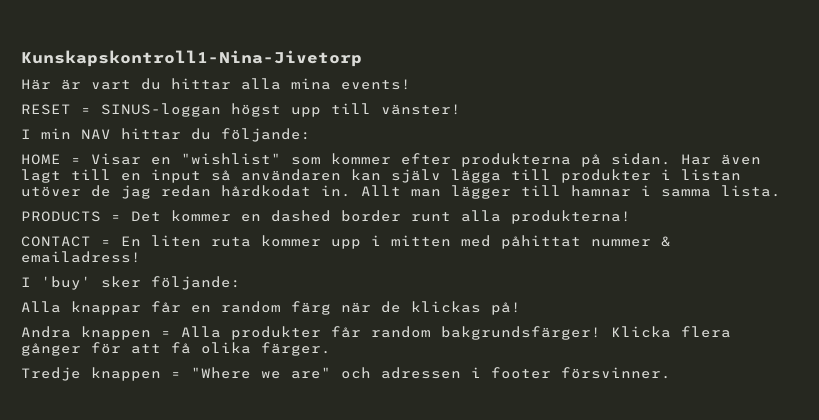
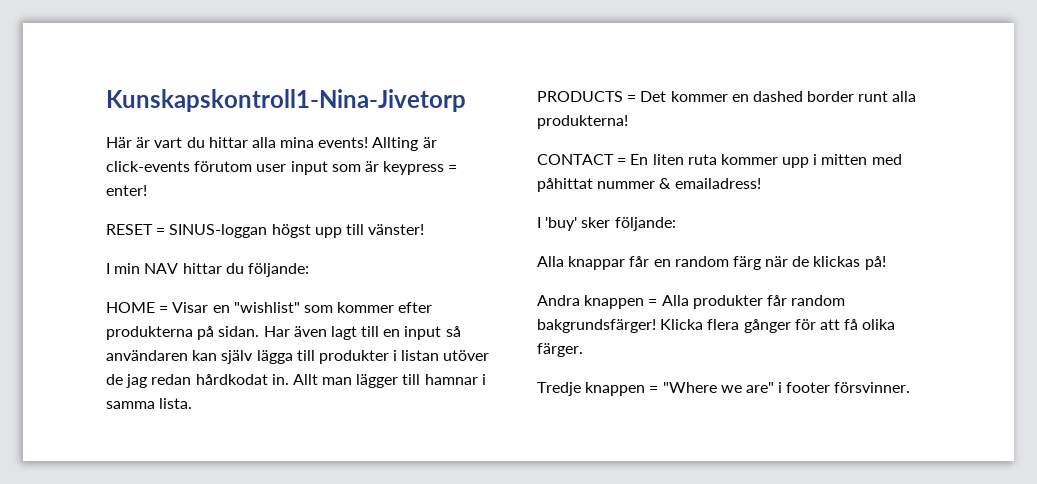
(411, 84) none -> [372,137,437,151] [106,161,458,175] [106,185,147,196] Allting är click-events förutom user input som är keypress = enter!
[341,367,461,379] och adressen -> (774, 387) none

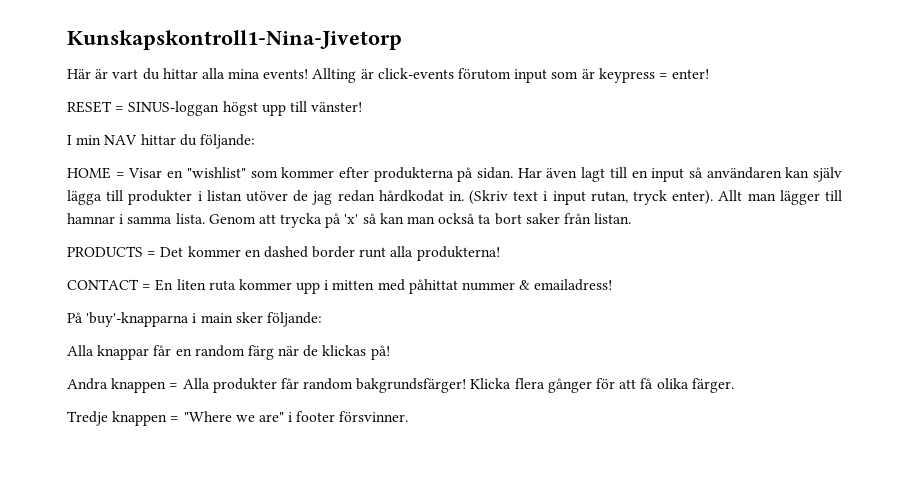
[256,164,287,172] user -> (512, 74) none
(289, 379) none -> [469,190,714,205] (Skriv text i input rutan, tryck enter).
(193, 403) none -> [208,213,632,228] Genom att trycka på 'x' så kan man också ta bort saker från listan.
[537,217,578,231] I 'buy' -> [67,312,233,327] På 'buy'-knapparna i main

